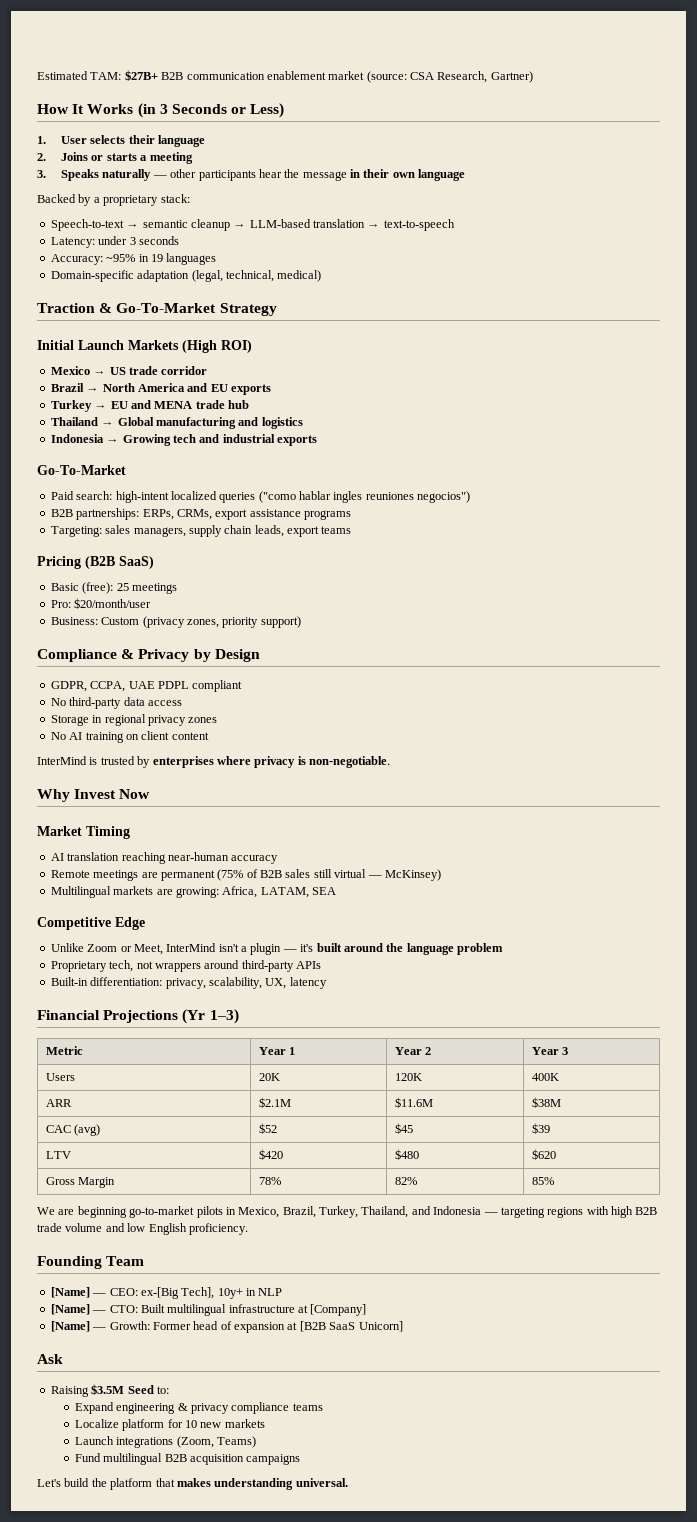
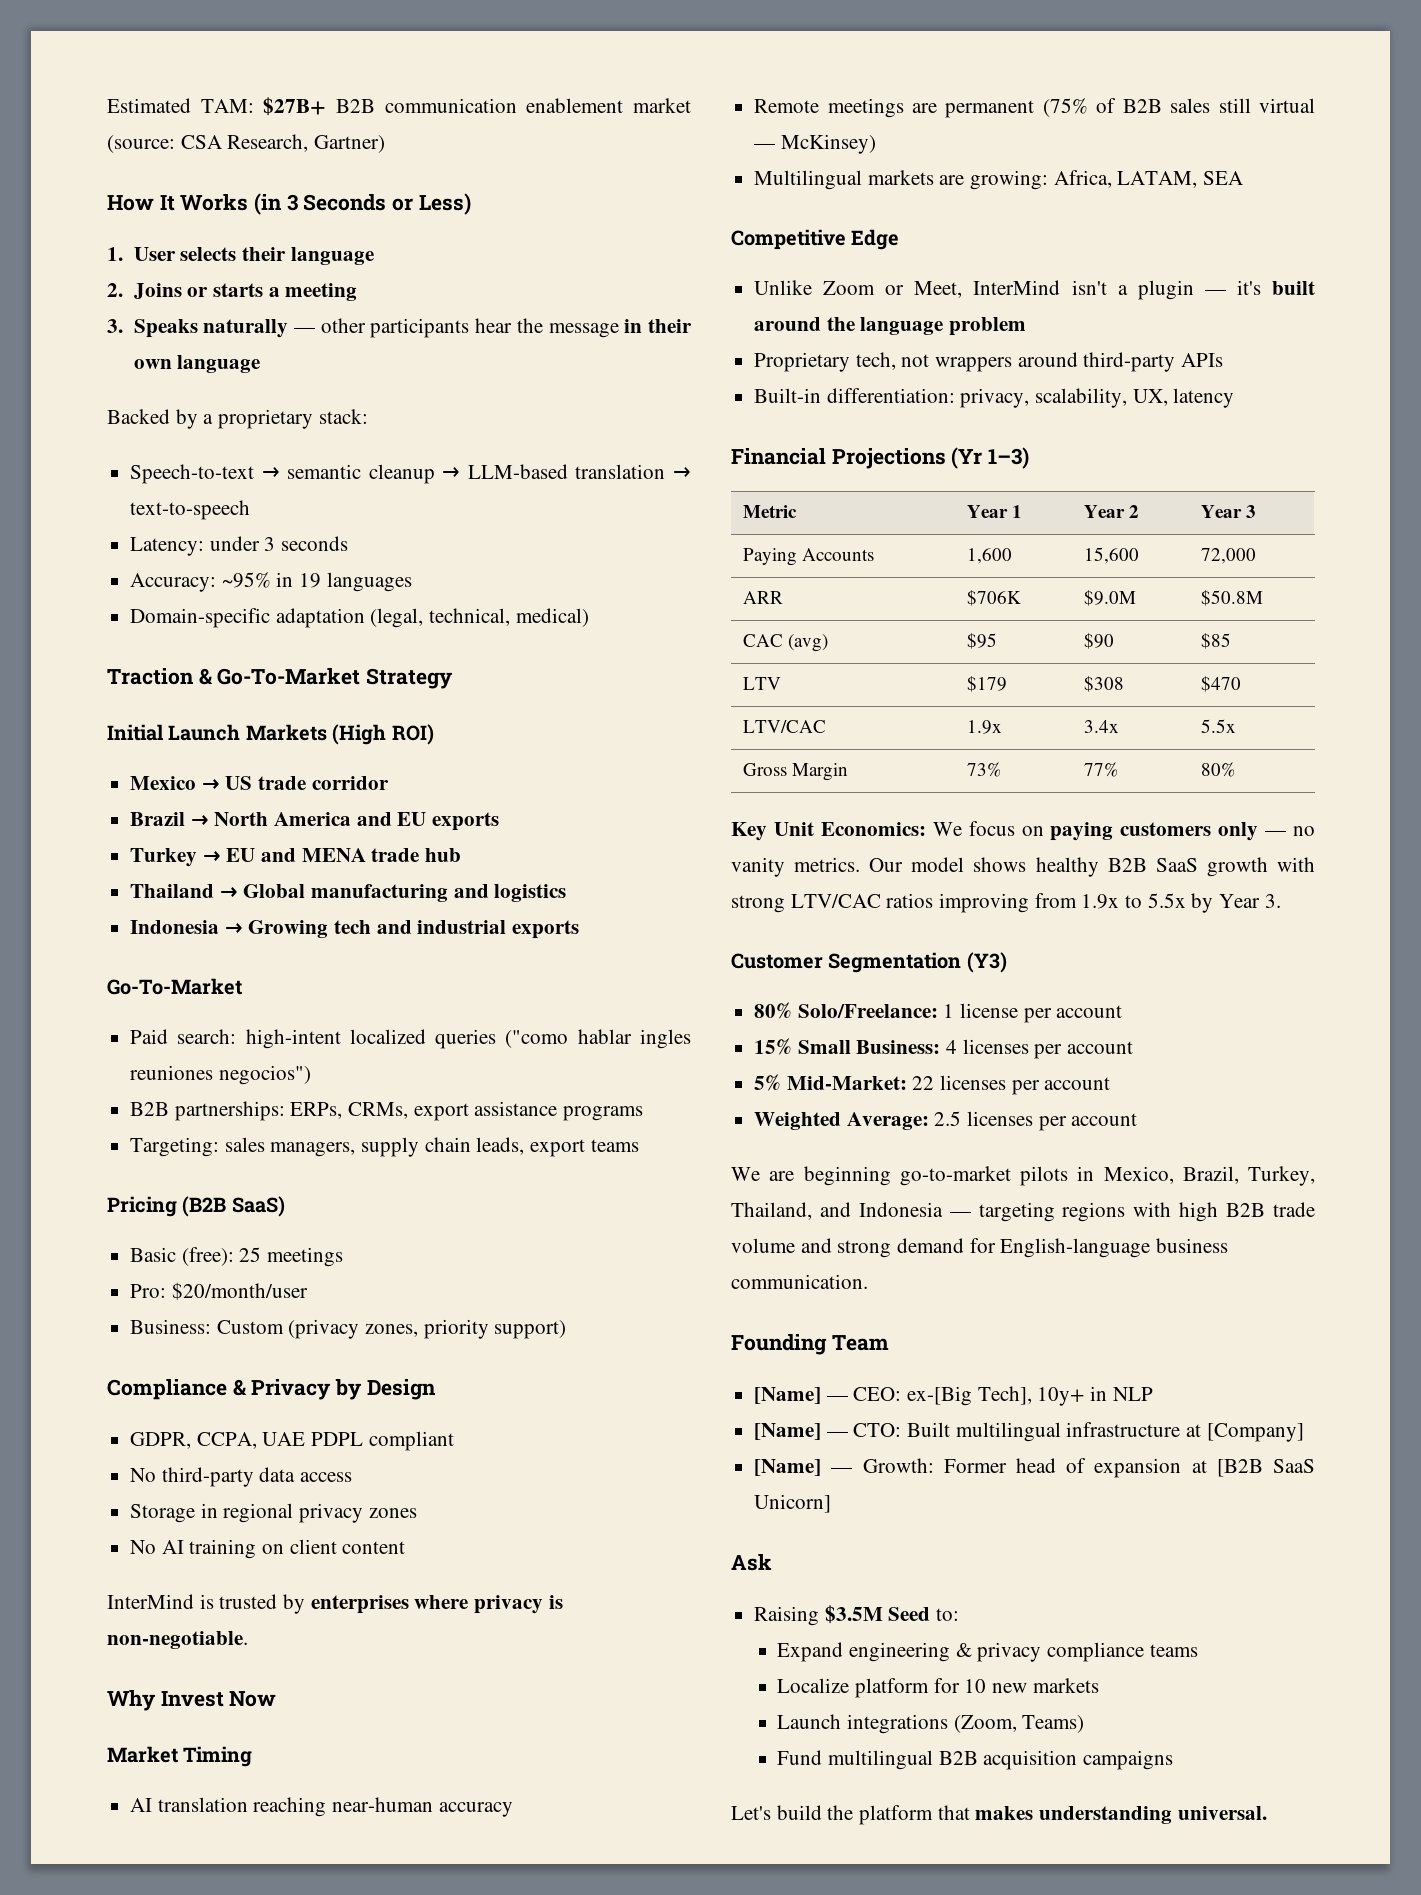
[45,1073,75,1081] [258,1073,280,1081] [394,1073,422,1081] [531,1073,559,1081] [45,1099,72,1107] [258,1097,291,1108] [394,1097,433,1108] [531,1097,561,1108] [45,1124,101,1136] [258,1123,277,1134] [394,1123,413,1134] [531,1123,550,1134] [45,1151,71,1159] [258,1149,283,1160] [394,1149,419,1160] [531,1149,556,1160] [45,1177,116,1188] [258,1177,281,1185] [394,1177,417,1185] [531,1177,554,1185] Users | 20K | 120K | 400K // ARR | $2.1M | $11.6M | $38M // CAC (avg) | $52 | $45 | $39 // LTV | $420 | $480 | $620 // Gross Margin | 78% | 82% | 85% -> [743,548,875,566] [967,548,1013,564] [1084,547,1140,564] [1201,548,1257,564] [743,591,784,604] [967,590,1022,606] [1084,590,1137,606] [1201,590,1264,606] [743,634,829,652] [967,633,998,649] [1084,633,1115,649] [1201,633,1232,649] [743,677,782,690] [967,676,1008,692] [1084,676,1125,692] [1201,676,1242,692] [743,720,827,733] [967,720,1003,734] [1084,720,1120,733] [1201,719,1237,733] [743,763,849,781] [967,762,1002,777] [1084,762,1119,777] [1201,762,1236,777] [731,821,1315,841] [731,857,1315,877] [731,893,1281,913] [731,952,1007,973] [754,1002,1123,1023] [754,1038,1134,1059] [754,1074,1111,1095] [754,1111,1138,1131] Paying Accounts | 1,600 | 15,600 | 72,000 // ARR | $706K | $9.0M | $50.8M // CAC (avg) | $95 | $90 | $85 // LTV | $179 | $308 | $470 // LTV/CAC | 1.9x | 3.4x | 5.5x // Gross Margin | 73% | 77% | 80% // Key Unit Economics: We focus on paying customers only — no vanity metrics. Our model shows healthy B2B SaaS growth with strong LTV/CAC ratios improving from 1.9x to 5.5x by Year 3. // Customer Segmentation (Y3) // 80% Solo/Freelance: 1 license per account // 15% Small Business: 4 licenses per account // 5% Mid-Market: 22 licenses per account // Weighted Average: 2.5 licenses per account
[127,1223,248,1235] low English proficiency. -> [837,1238,1229,1258] [731,1274,868,1289] strong demand for English-language business communication.

